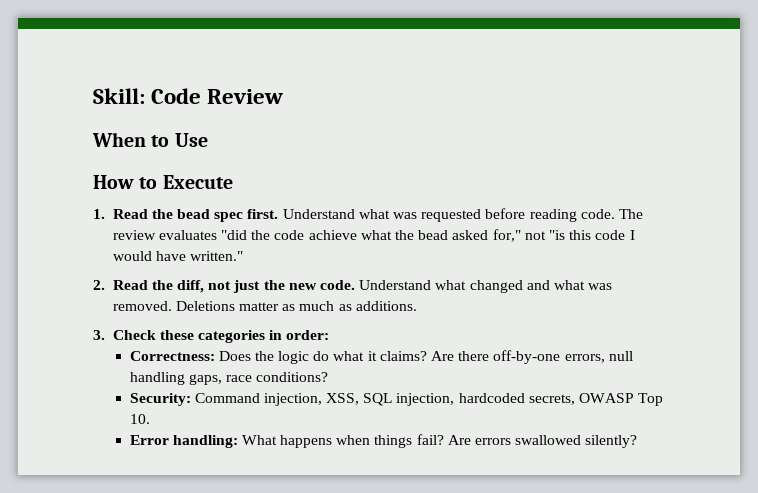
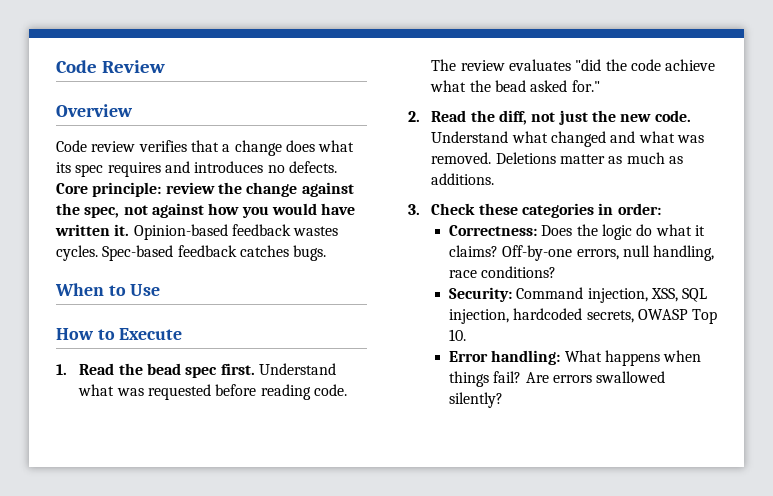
[93,88,145,104] Skill: -> (56, 66) none
(284, 96) none -> [56,104,133,117] [56,140,355,156] [56,161,337,177] [56,182,354,197] [56,203,356,218] [55,224,339,240] [56,245,327,261] // Overview // Code review verifies that a change does what its spec requires and introduces no defects. Core principle: review the change against the spec, not against how you would have written it. Opinion-based feedback wastes cycles. Spec-based feedback catches bugs.
[492,229,635,242] [112,251,244,261] for," not "is this code I would have written." -> [571,80,600,92] for."
[430,350,633,364] [129,372,222,385] Are there off-by-one errors, null handling gaps, -> [502,245,715,261] Off-by-one errors, null handling,

